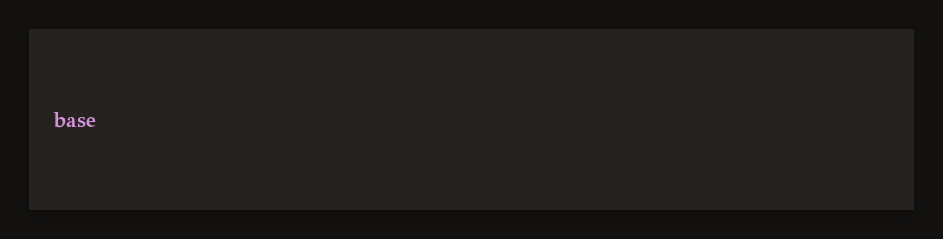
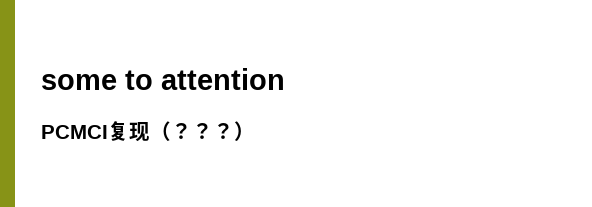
[53,112,96,128] base -> [41,68,285,90] [41,121,255,142] some to attention // PCMCI复现（？？？）

